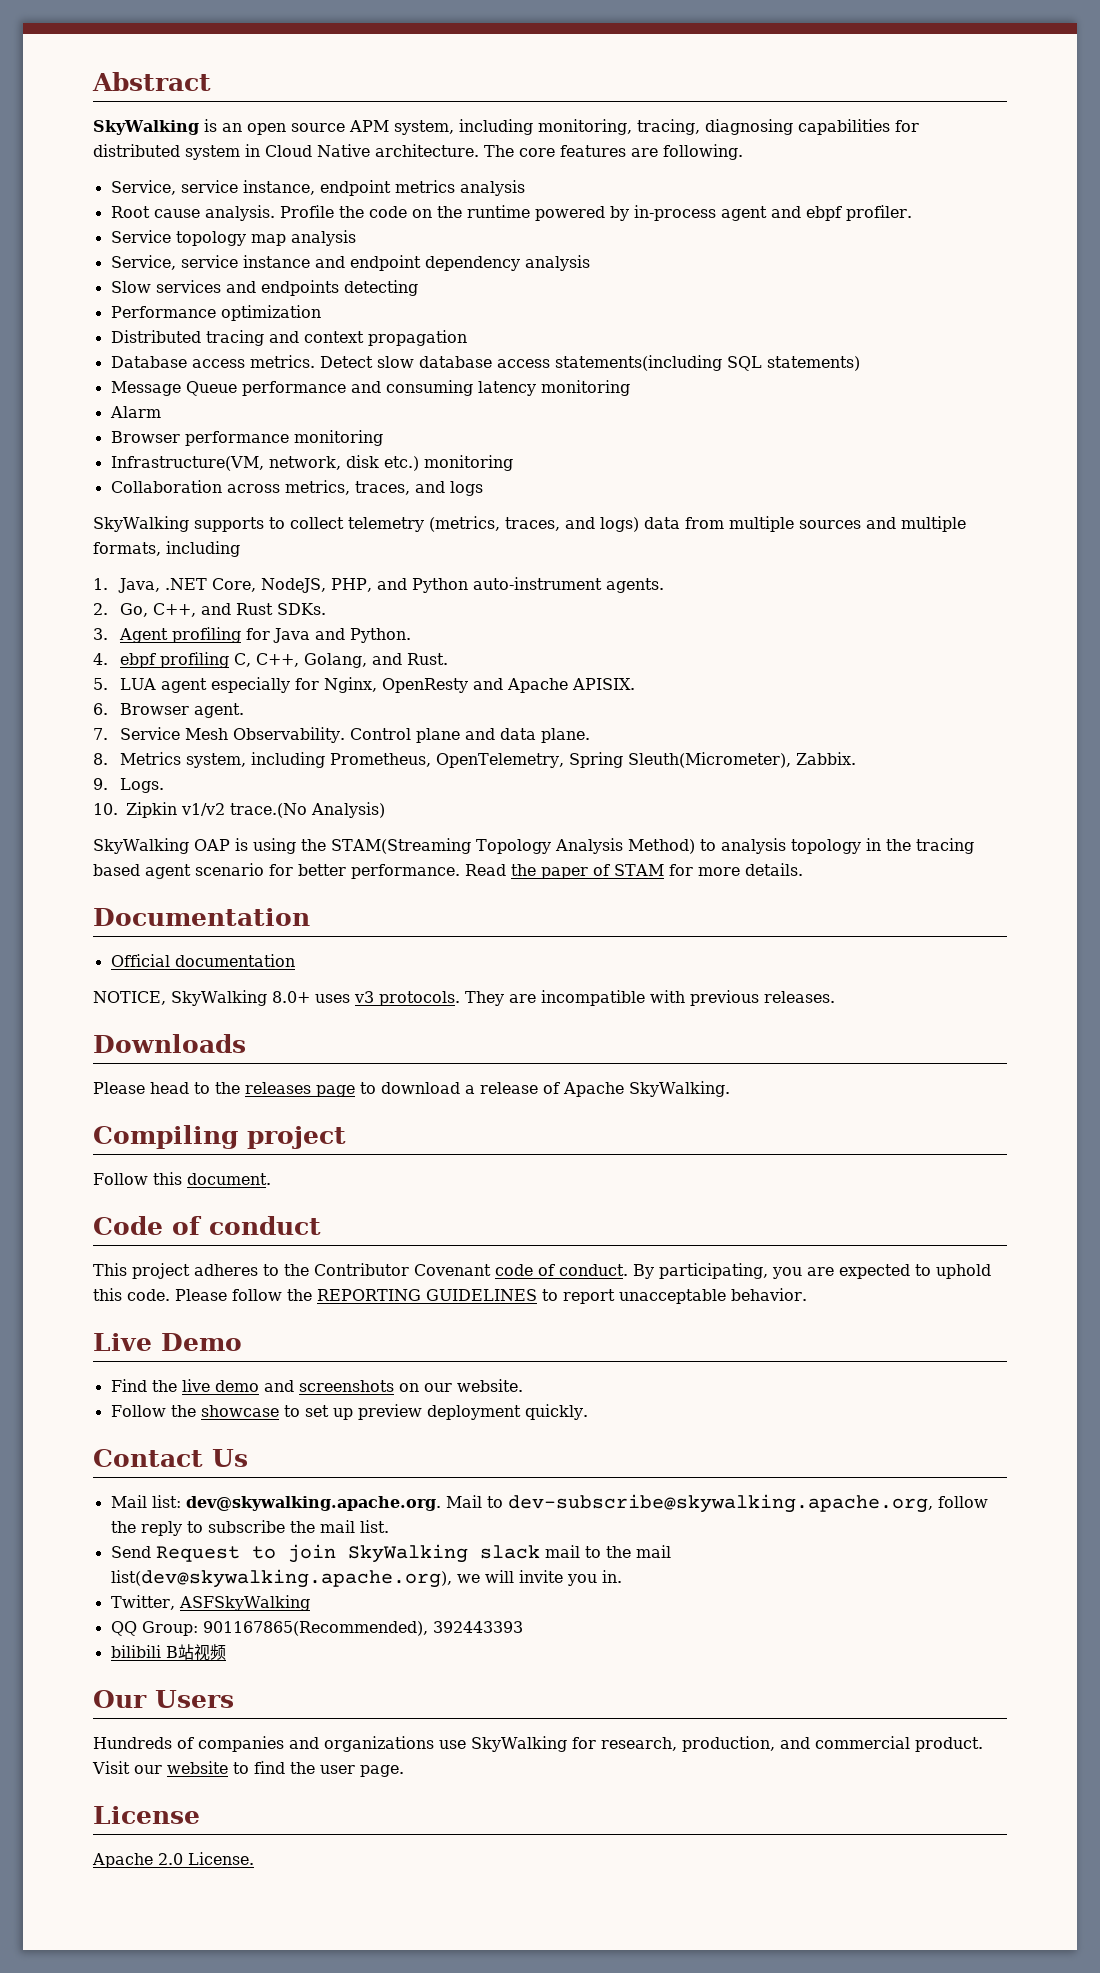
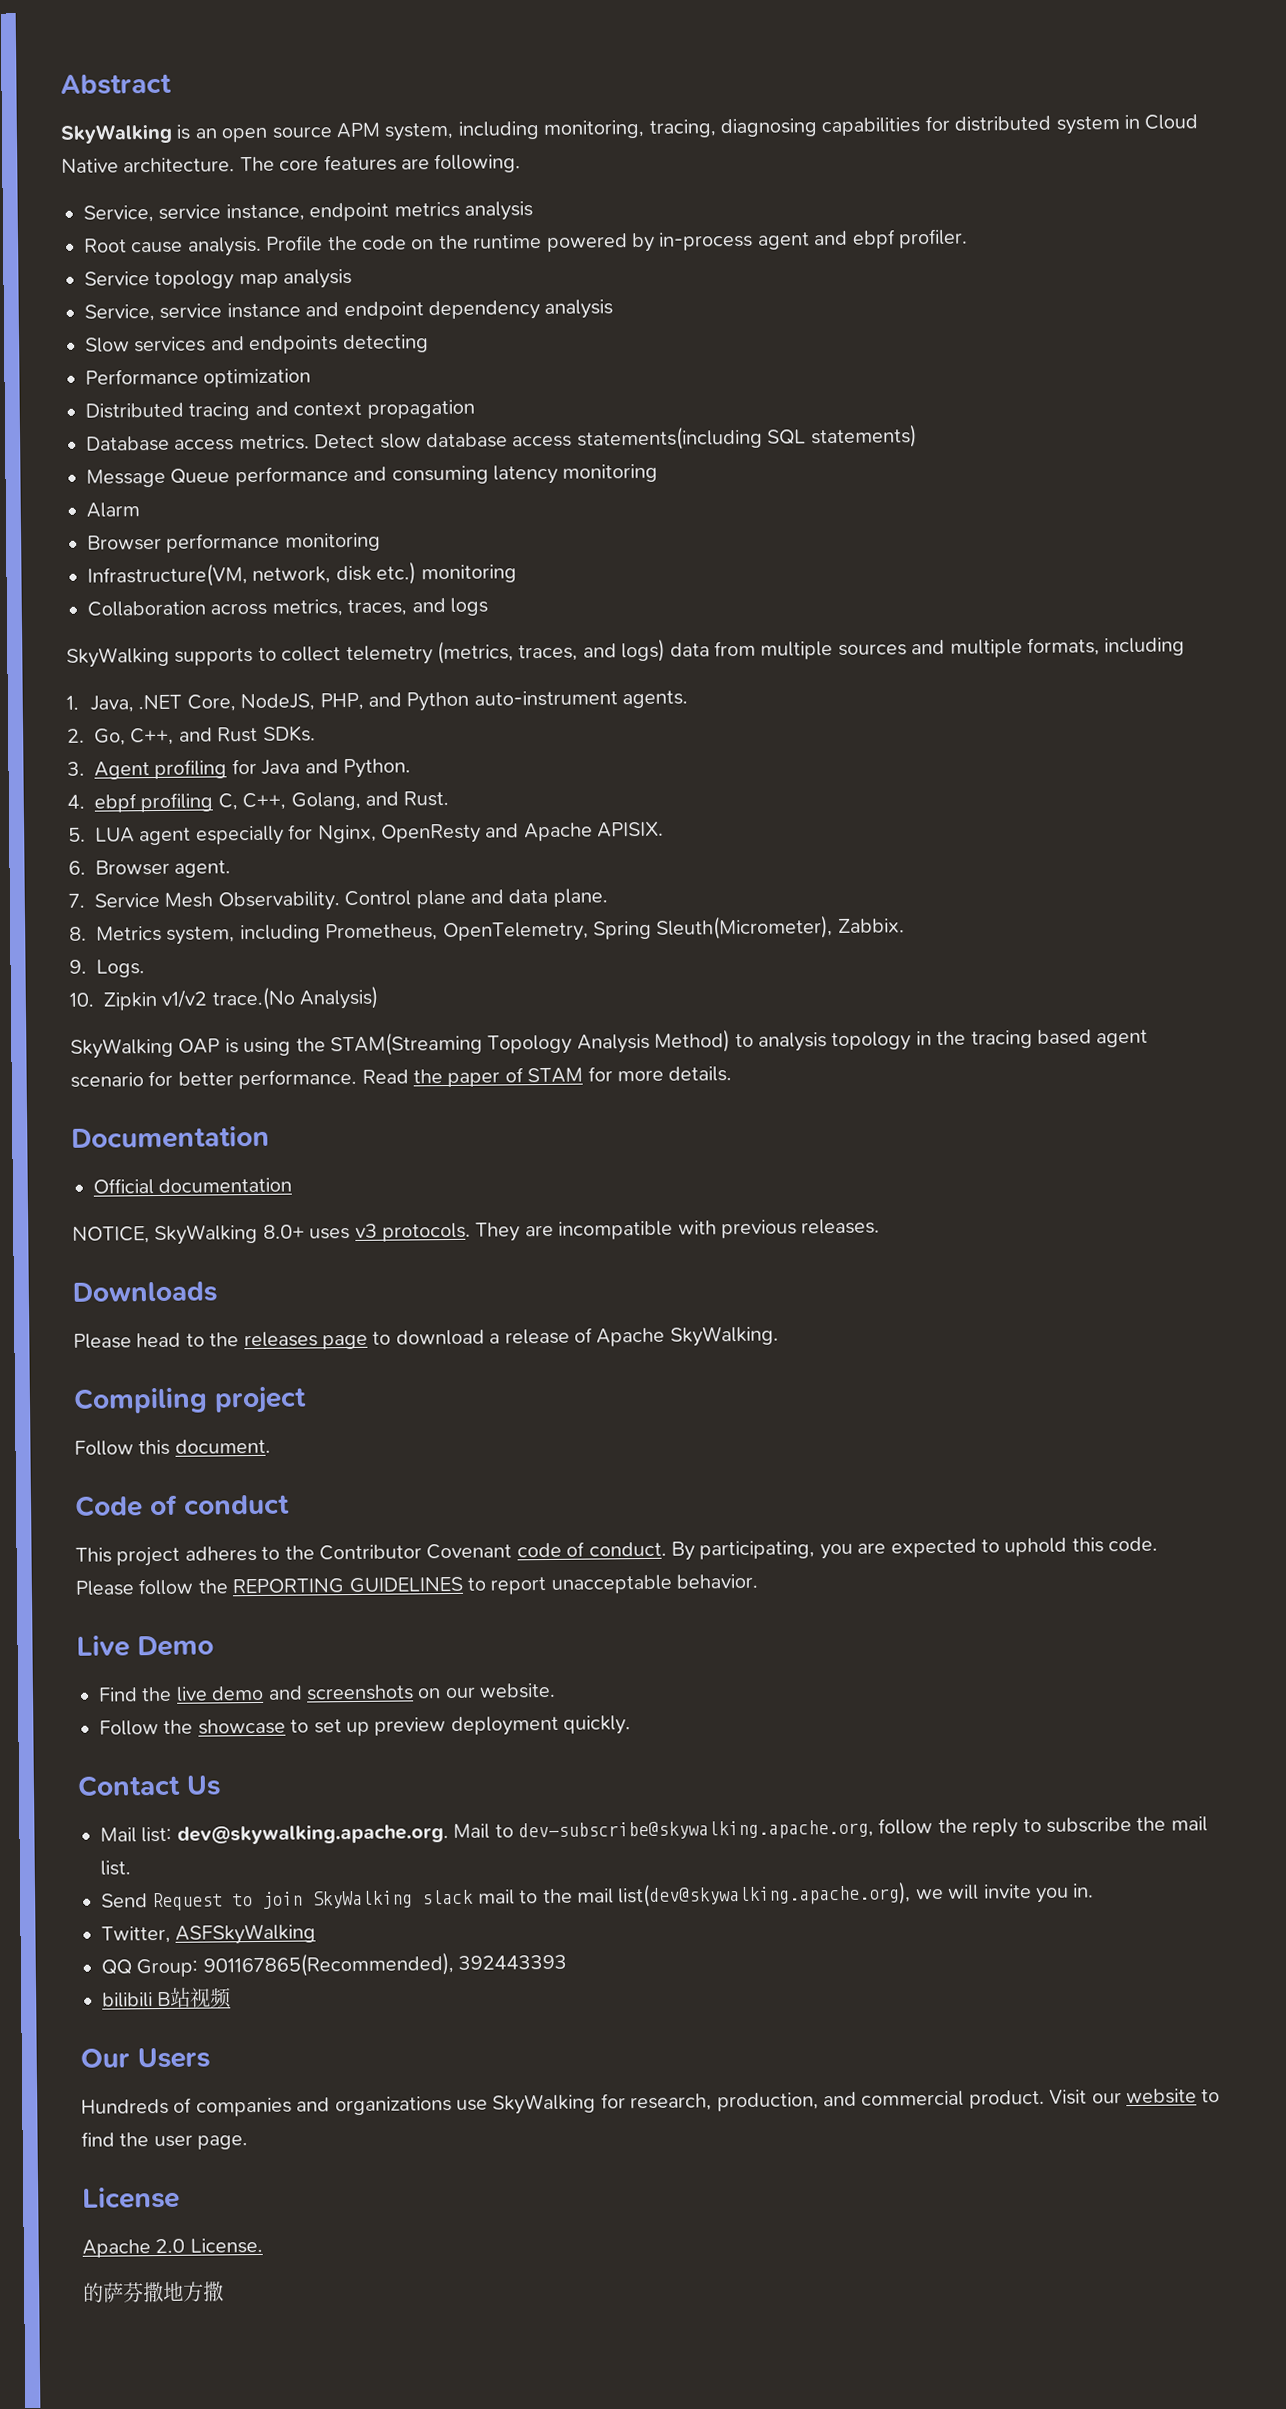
(254, 1858) none -> [83,2281,224,2303] // 的萨芬撒地方撒

